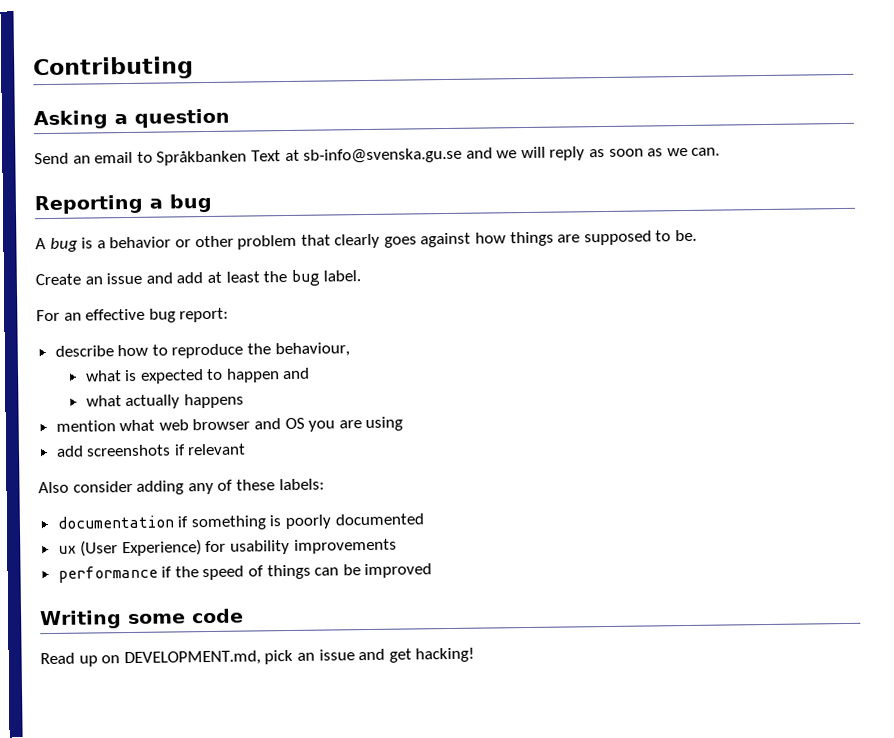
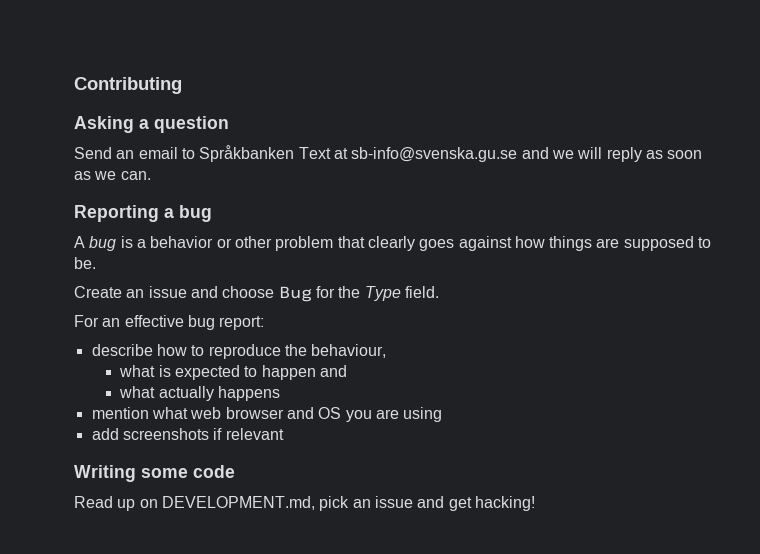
[176,269,362,286] add at least the bug label. -> [222,286,439,302] choose Bug for the Type field.
[38,478,325,495] [56,513,424,531] [57,538,397,557] [57,563,433,583] // Also consider adding any of these labels: // documentation if something is poorly documented // ux (User Experience) for usability improvements // performance if the speed of things can be improved -> (284, 434) none

